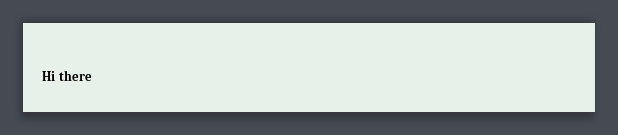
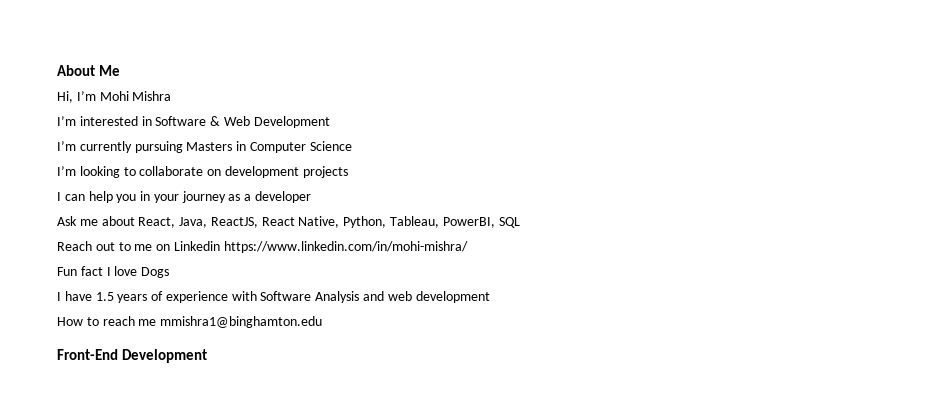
[42,70,92,81] Hi there -> [57,65,121,76] [57,91,172,103] [57,116,330,128] [57,141,352,153] [57,166,348,178] [57,191,312,203] [57,216,520,228] [57,241,468,253] [57,266,170,278] [57,291,490,303] [57,316,323,328] [57,349,208,363] About Me // Hi, I’m Mohi Mishra // I’m interested in Software & Web Development // I’m currently pursuing Masters in Computer Science // I’m looking to collaborate on development projects // I can help you in your journey as a developer // Ask me about React, Java, ReactJS, React Native, Python, Tableau, PowerBI, SQL // Reach out to me on Linkedin https://www.linkedin.com/in/mohi-mishra/ // Fun fact I love Dogs // I have 1.5 years of experience with Software Analysis and web development // How to reach me mmishra1@binghamton.edu // Front-End Development

